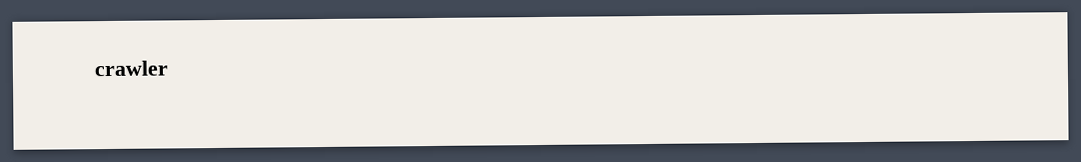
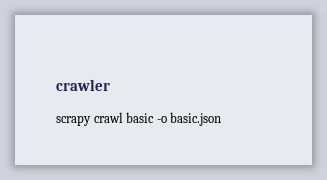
(168, 68) none -> [56,112,222,126] // scrapy crawl basic -o basic.json

